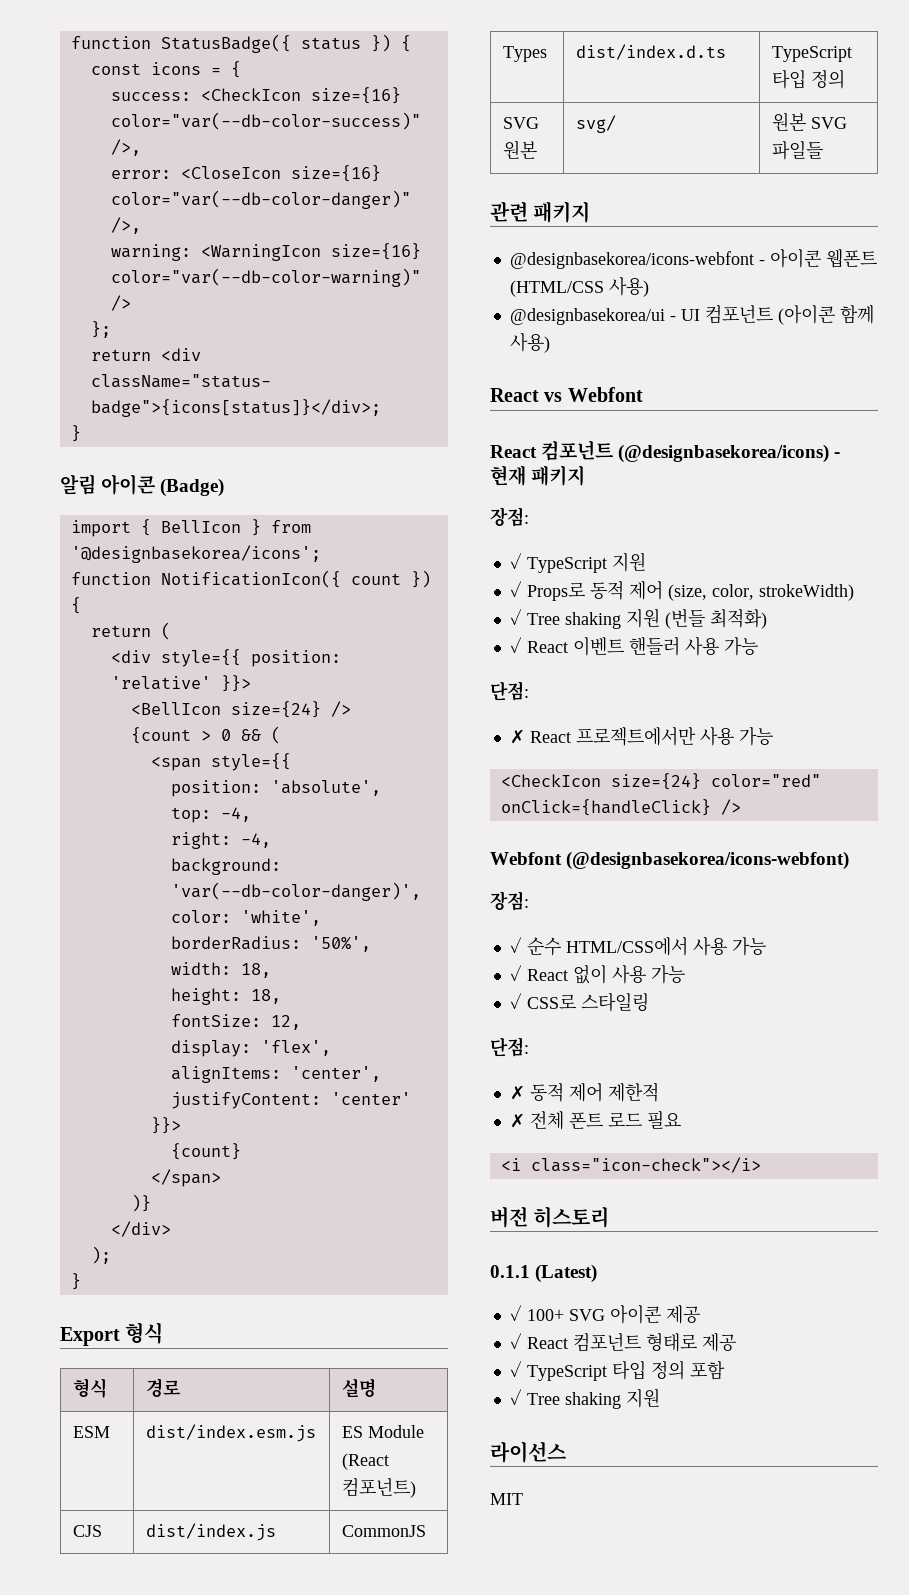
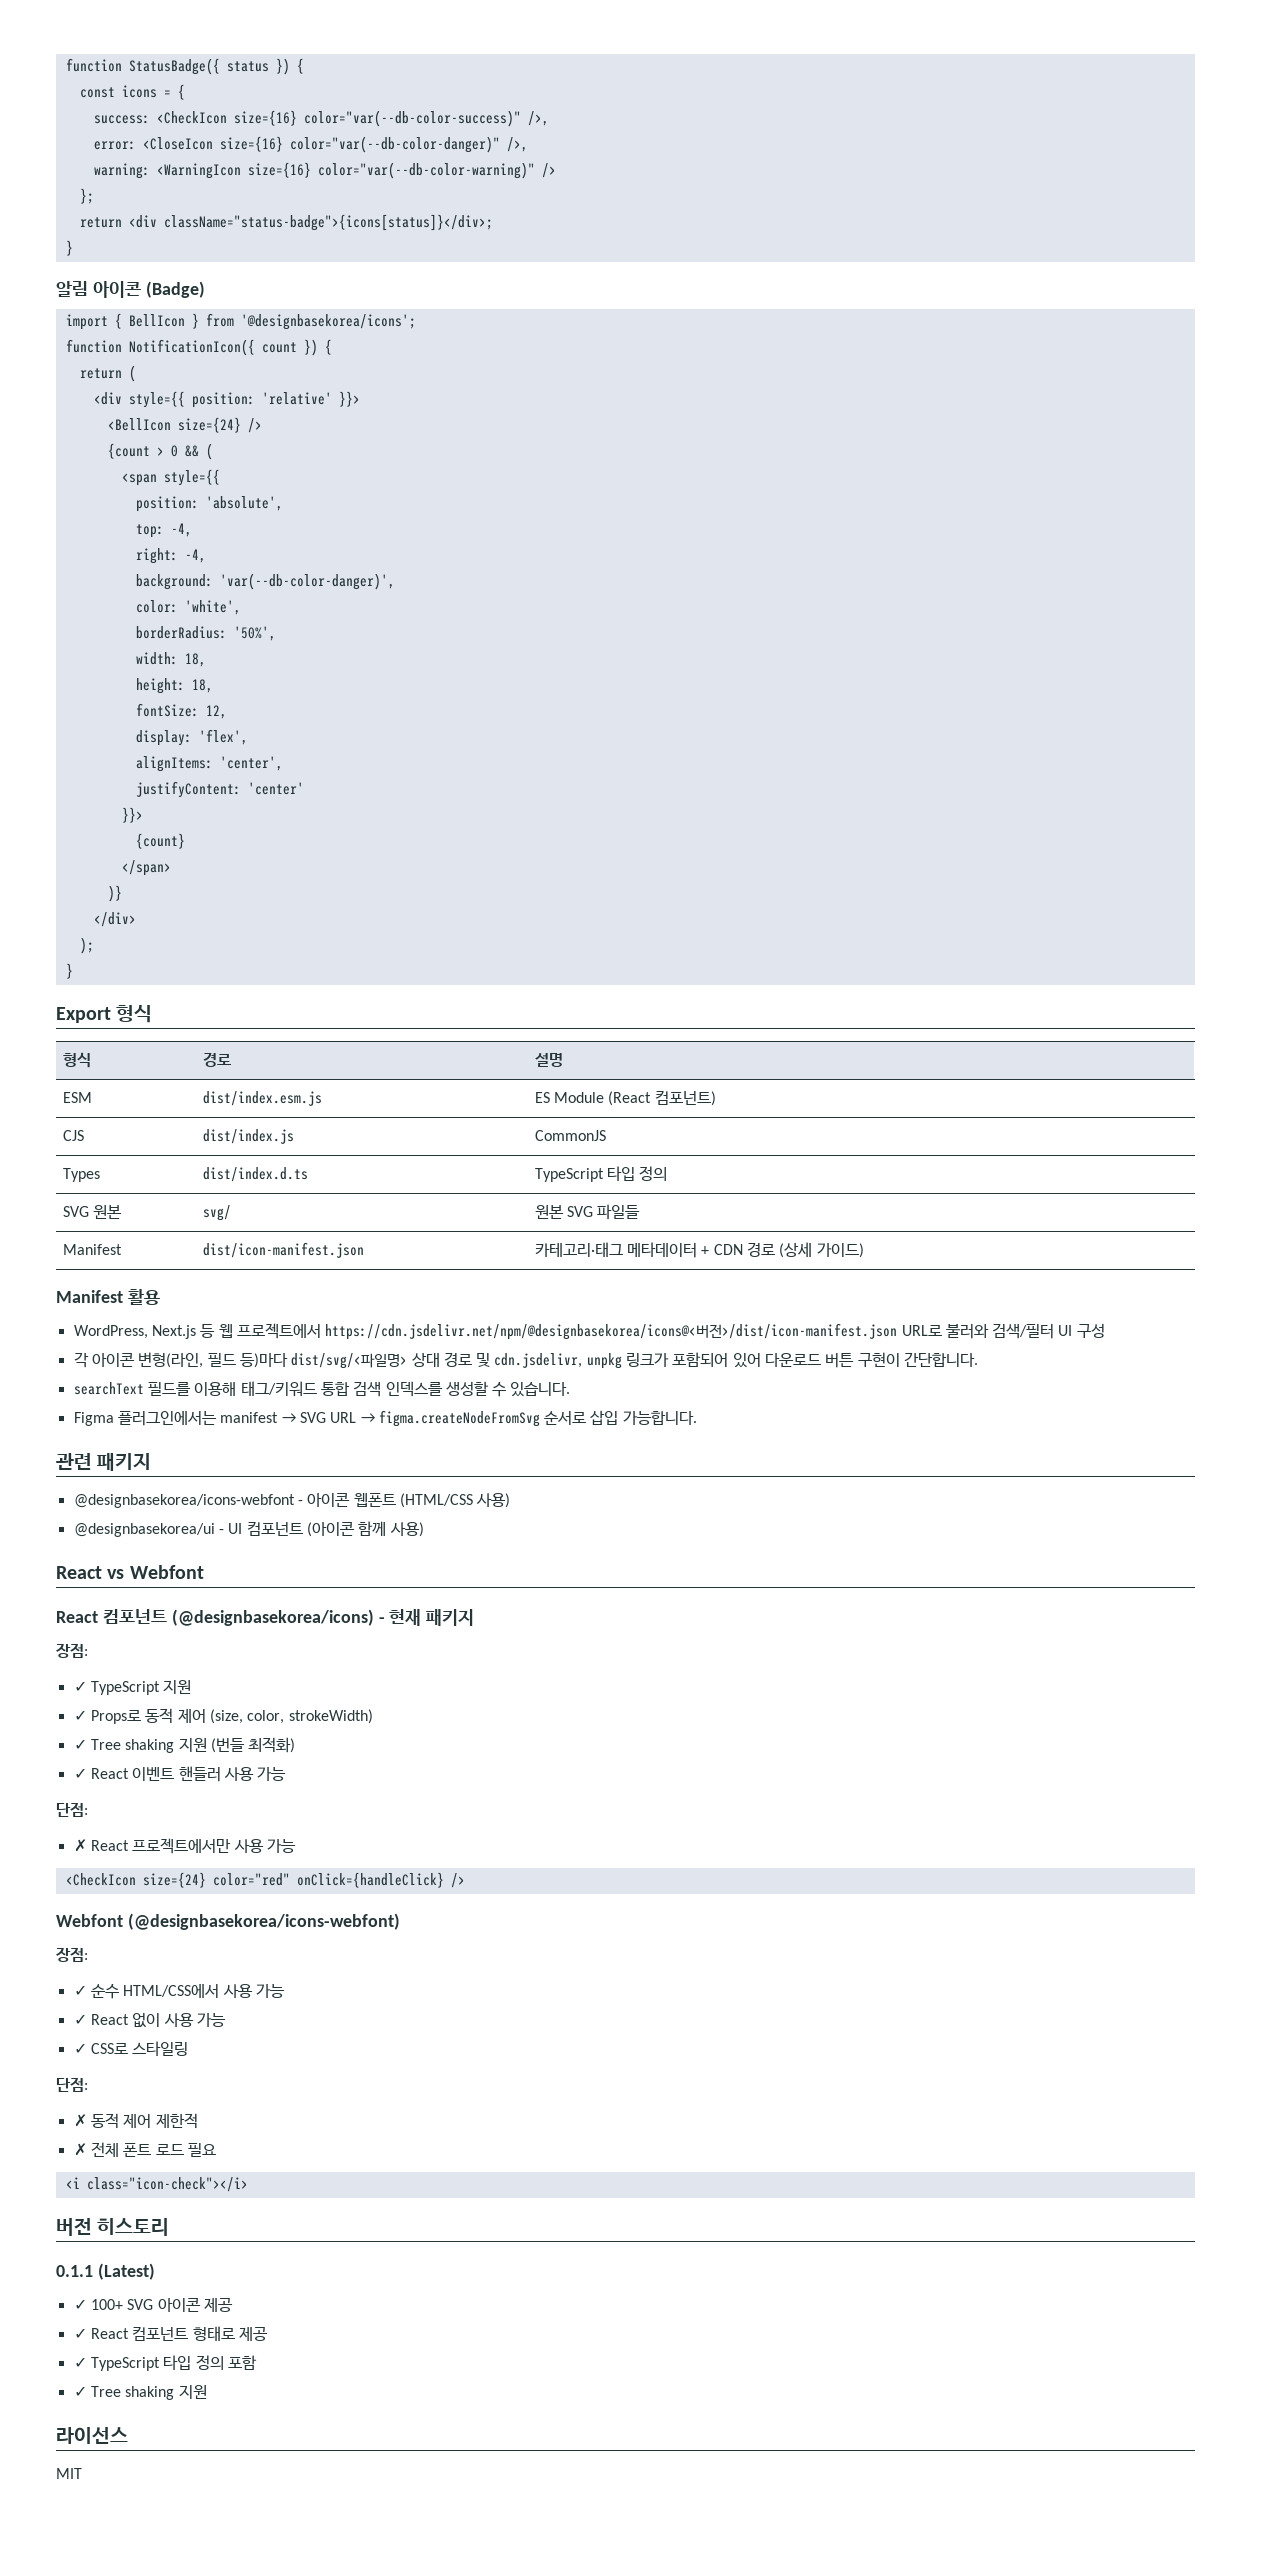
(823, 150) none -> [62,1244,122,1255] [202,1242,364,1258] [534,1242,864,1258] [56,1289,160,1305] [73,1323,1105,1340] [73,1352,979,1369] [73,1381,571,1397] [73,1410,697,1427] // Manifest | dist/icon-manifest.json | 카테고리·태그 메타데이터 + CDN 경로 (상세 가이드) // Manifest 활용 // WordPress, Next.js 등 웹 프로젝트에서 https://cdn.jsdelivr.net/npm/@designbasekorea/icons@<버전>/dist/icon-manifest.json URL로 불러와 검색/필터 UI 구성 // 각 아이콘 변형(라인, 필드 등)마다 dist/svg/<파일명> 상대 경로 및 cdn.jsdelivr, unpkg 링크가 포함되어 있어 다운로드 버튼 구현이 간단합니다. // searchText 필드를 이용해 태그/키워드 통합 검색 인덱스를 생성할 수 있습니다. // Figma 플러그인에서는 manifest → SVG URL → figma.createNodeFromSvg 순서로 삽입 가능합니다.

